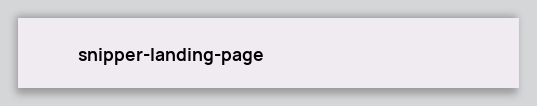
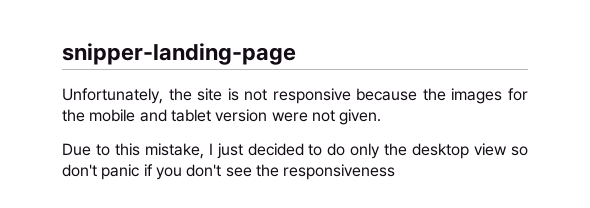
(264, 56) none -> [62,88,528,104] [62,109,382,125] [62,143,528,159] [62,164,396,180] // Unfortunately, the site is not responsive because the images for the mobile and tablet version were not given. // Due to this mistake, I just decided to do only the desktop view so don't panic if you don't see the responsiveness

